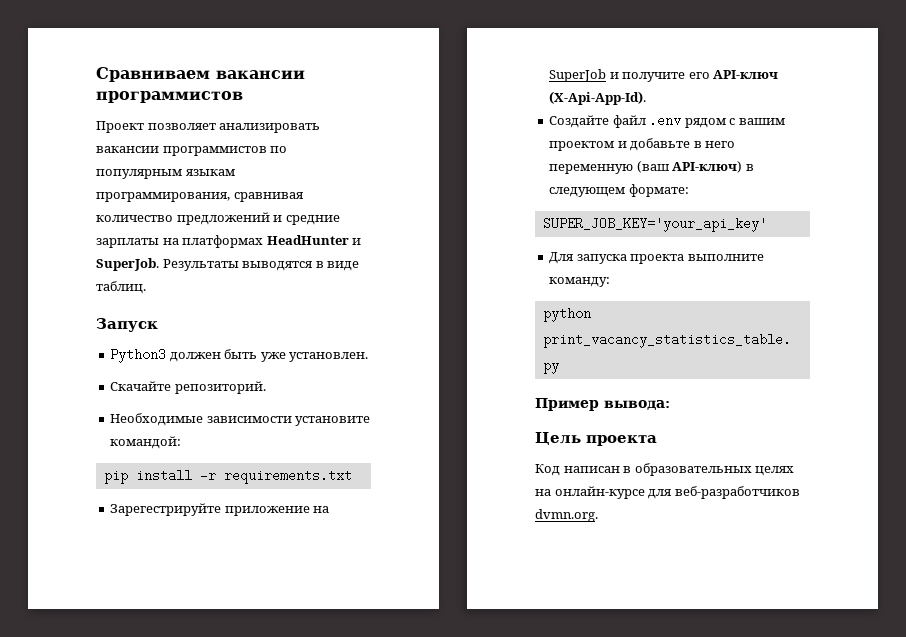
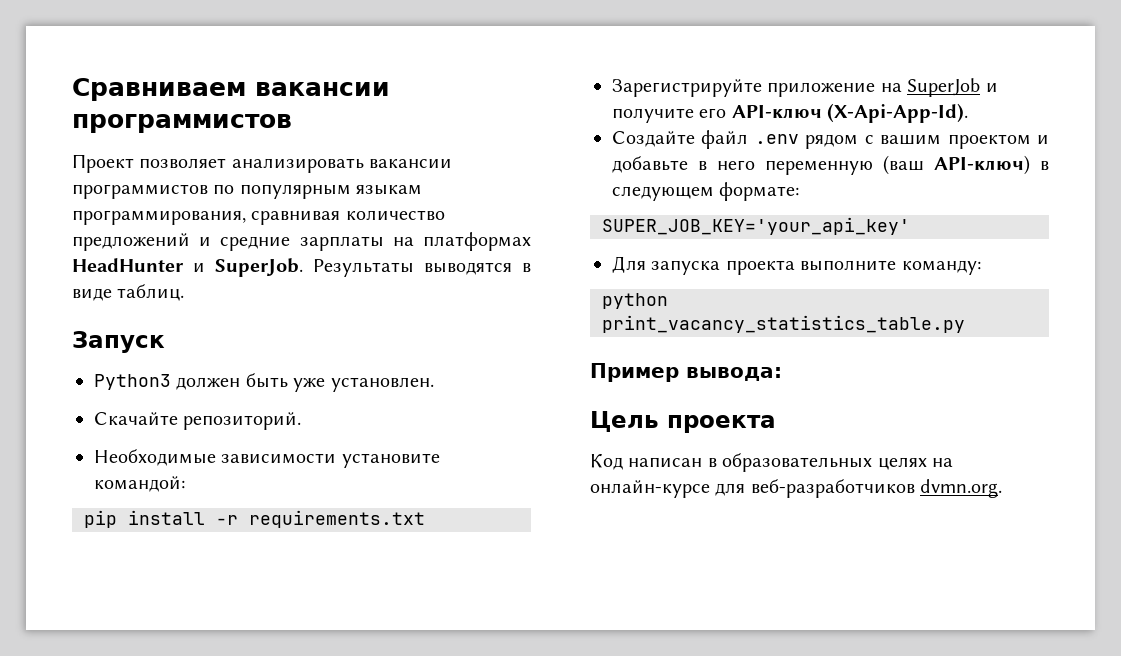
[110,503,222,516] Зарегестрируйте -> [612,79,762,97] Зарегистрируйте

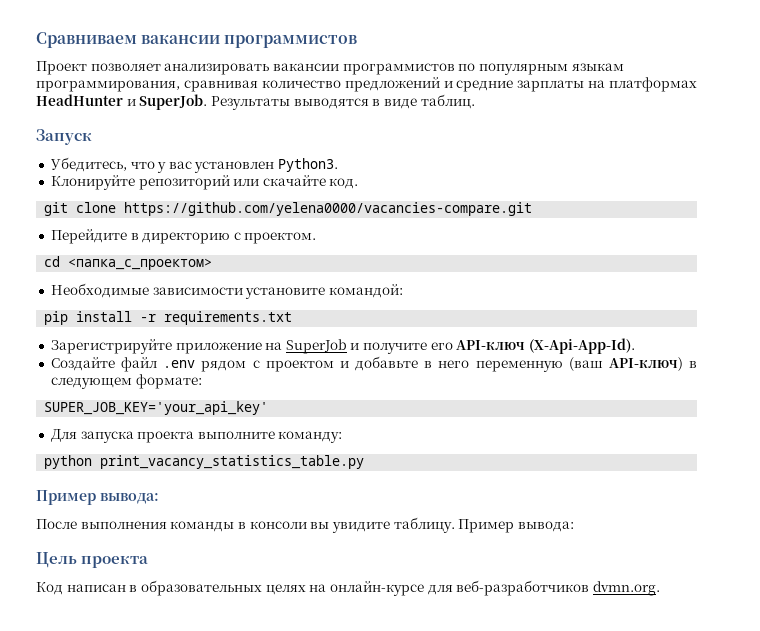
[94,373,434,392] [94,412,302,430] Python3 должен быть уже установлен. // Скачайте репозиторий. -> [49,157,339,173] [50,175,359,190] [44,202,533,216] [50,229,317,244] [44,256,213,270] Убедитесь, что у вас установлен Python3. // Клонируйте репозиторий или скачайте код. // git clone https://github.com/yelena0000/vacancies-compare.git // Перейдите в директорию с проектом. // cd <папка_с_проектом>
[880,134,942,145] вашим -> (260, 364) none
(782, 374) none -> [36,517,574,533] // После выполнения команды в консоли вы увидите таблицу. Пример вывода:

